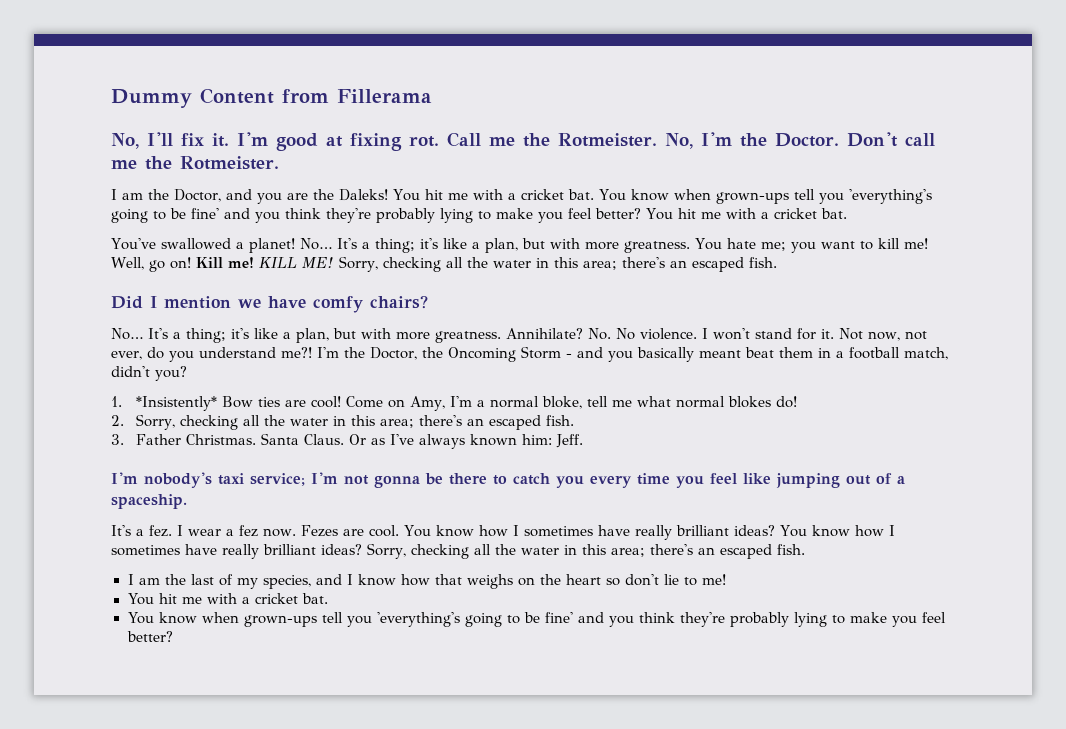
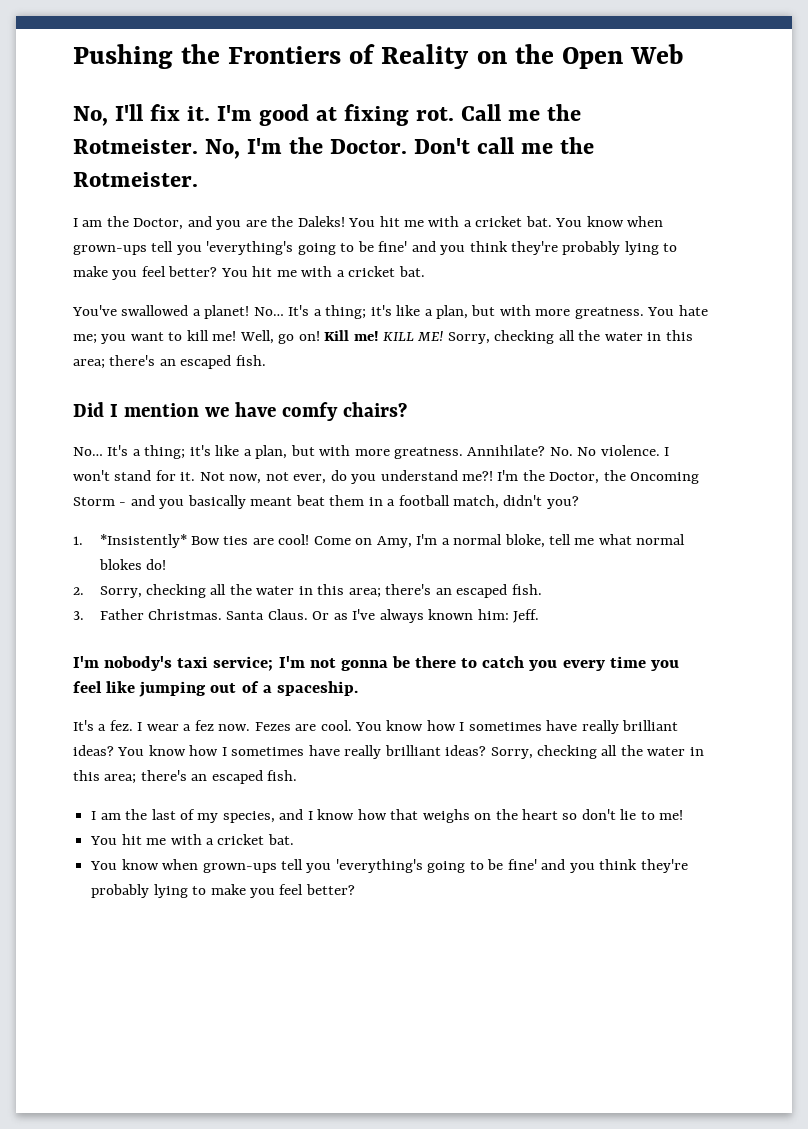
[111,88,432,108] Dummy Content from Fillerama -> [73,44,683,69] Pushing the Frontiers of Reality on the Open Web

